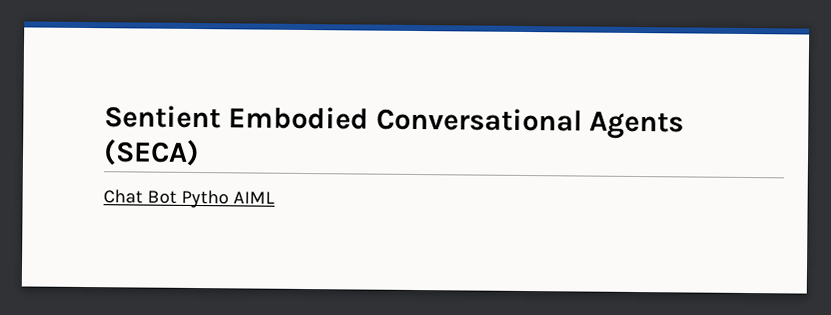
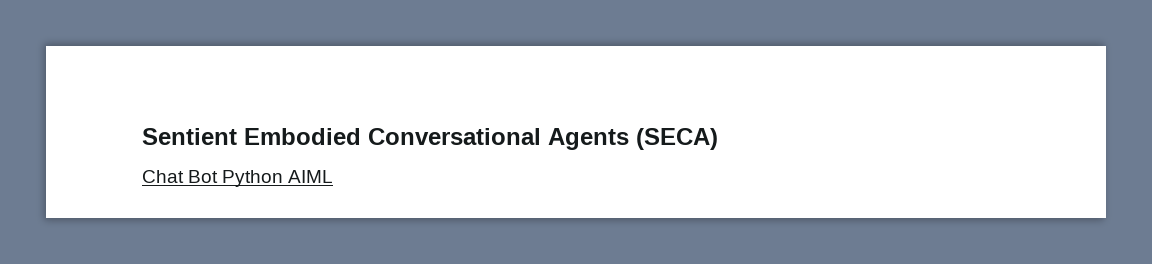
[180,189,229,209] Pytho -> [222,170,284,187] Python

